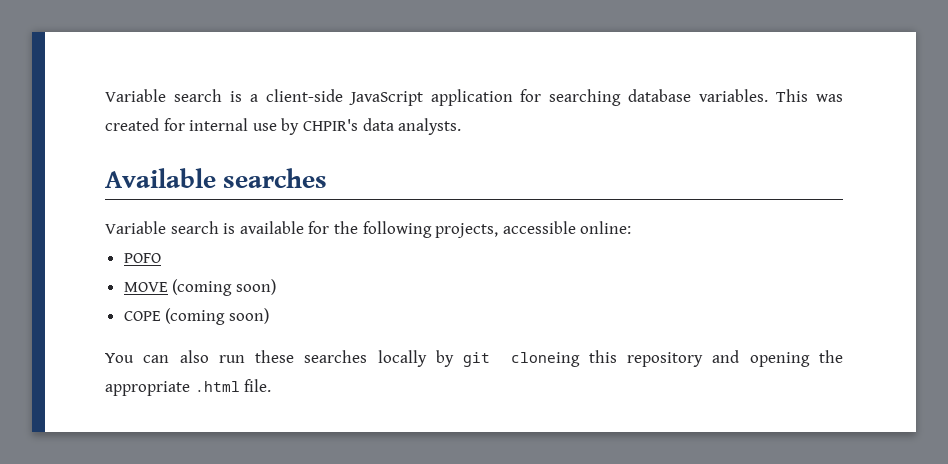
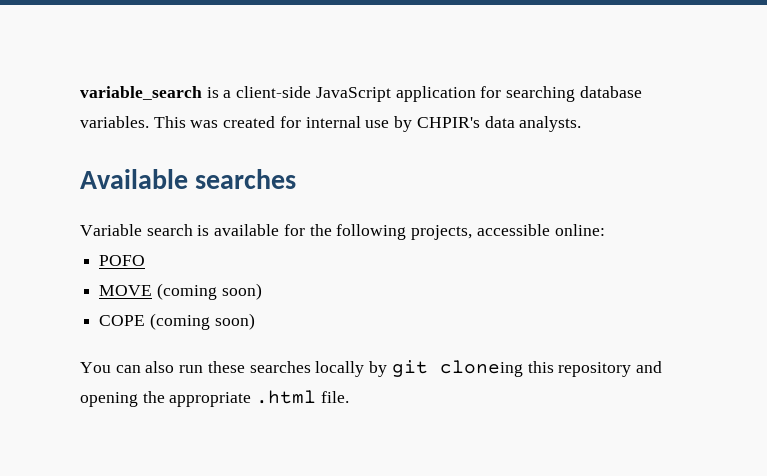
[105,89,222,102] Variable search -> [80,86,202,100] variable_search

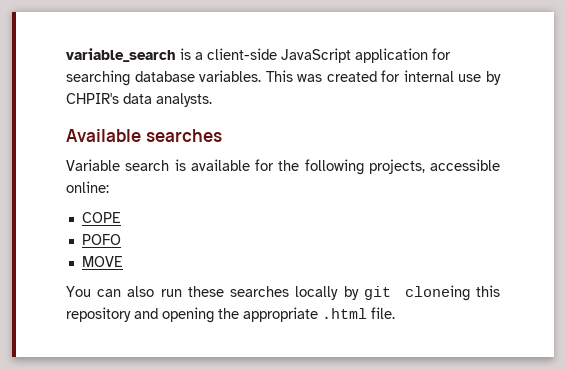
(605, 230) none -> [81,212,121,223] // COPE
[156,283,262,300] [99,313,255,330] (coming soon) // COPE (coming soon) -> (123, 261) none

